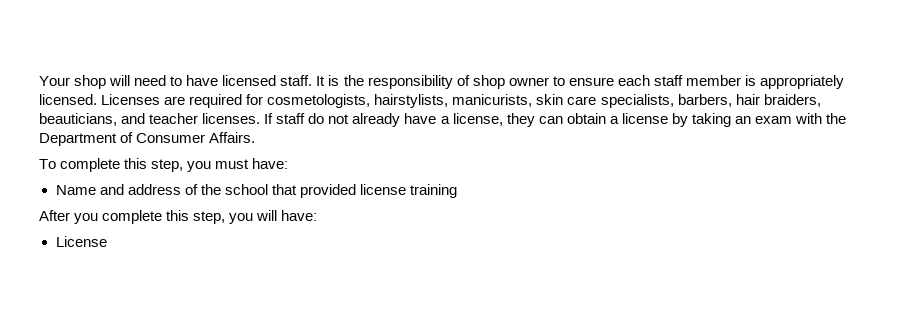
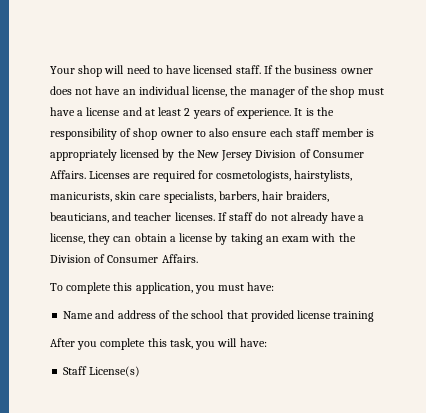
(313, 80) none -> [263,65,373,74] [50,86,384,98] [50,107,292,119] If the business owner does not have an individual license, the manager of the shop must have a license and at least 2 years of experience.
(565, 81) none -> [209,128,230,137] also
[39,94,97,105] licensed. -> [120,149,364,161] [50,170,86,179] licensed by the New Jersey Division of Consumer Affairs.
[39,133,117,146] Department -> [50,255,91,263] Division
[151,159,184,172] step, -> [135,282,193,294] application,
[193,211,226,224] step, -> [169,338,193,349] task,
[55,236,107,247] License -> [63,366,141,377] Staff License(s)

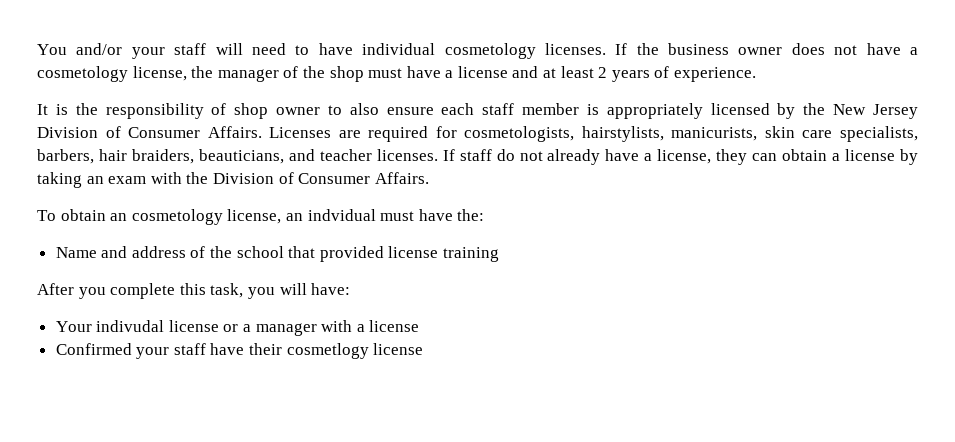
[50,65,103,77] Your shop -> [37,43,207,59] You and/or your staff
[193,65,261,74] licensed staff. -> [362,43,606,59] individual cosmetology licenses.
[122,86,190,95] an individual -> [910,47,919,55] [37,66,128,82] a cosmetology
(292, 113) none -> (757, 74) //
[66,282,275,294] complete this application, you must have: -> [60,209,485,225] obtain an cosmetology license, an indvidual must have the:
[63,366,141,377] Staff License(s) -> [55,320,420,336] [55,343,424,359] Your indivudal license or a manager with a license // Confirmed your staff have their cosmetlogy license

